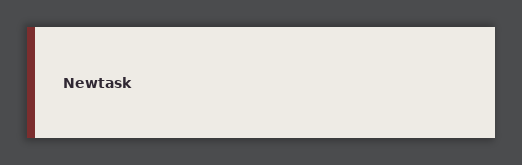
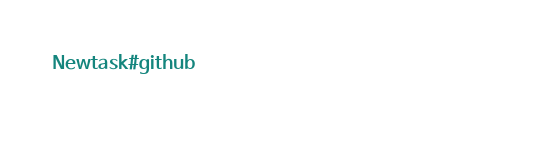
[63,77,132,88] Newtask -> [52,54,195,74] Newtask#github

